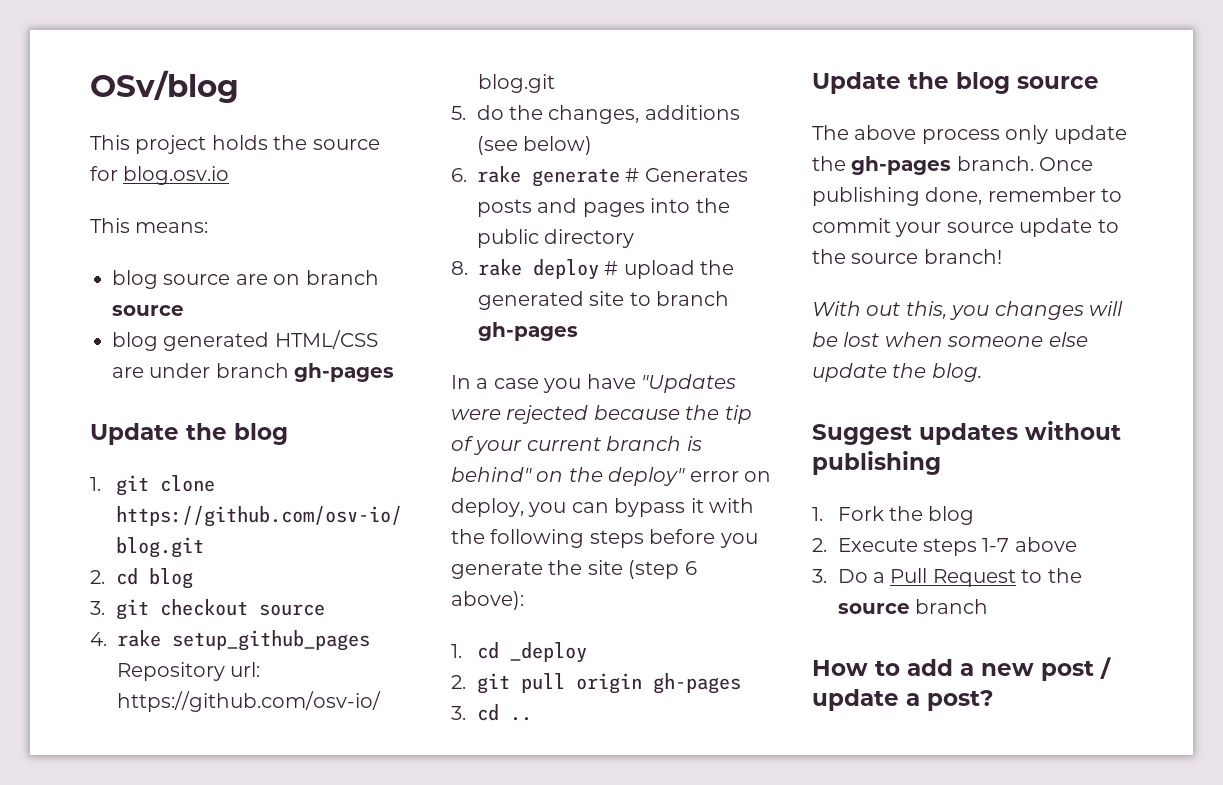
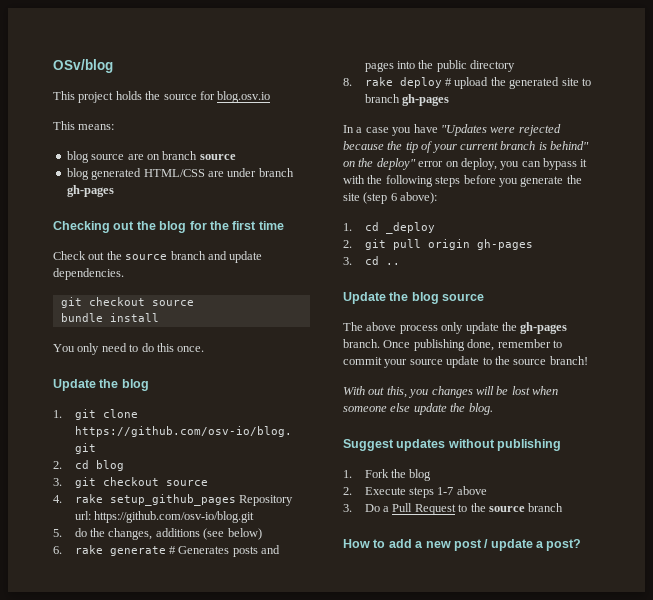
(395, 372) none -> [53,221,284,233] [53,251,263,263] [53,268,124,280] [60,297,194,308] [60,313,159,322] [53,343,205,355] // Checking out the blog for the first time // Check out the source branch and update dependencies. // git checkout source // bundle install // You only need to do this once.

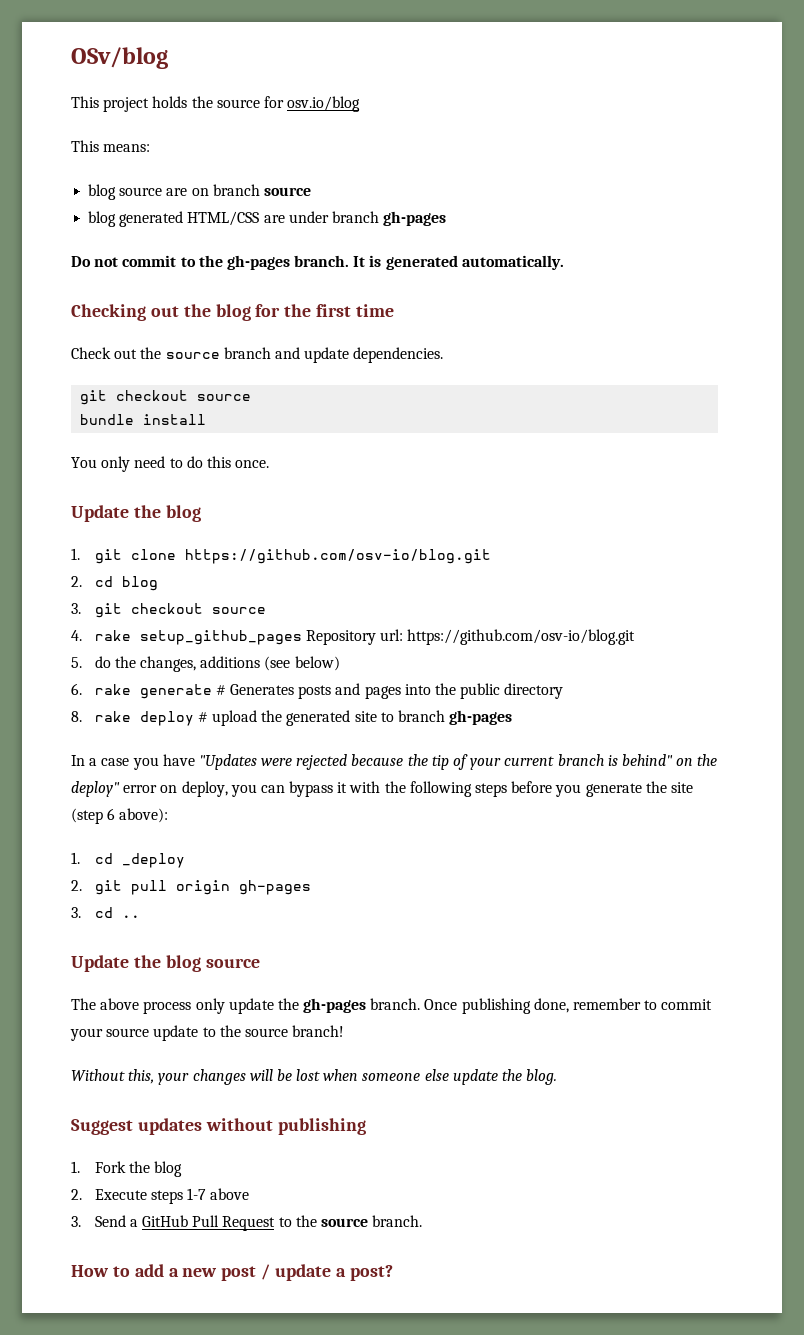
[217,91,271,103] blog.osv.io -> [287,96,361,112] osv.io/blog
(114, 191) none -> [71,255,564,270] // Do not commit to the gh-pages branch. It is generated automatically.
[343,386,429,398] With out this, you -> [71,1069,190,1085] Without this, your
[364,504,390,512] Do a -> [94,1215,188,1227] Send a GitHub
[528,503,564,512] branch -> [372,1215,423,1227] branch.

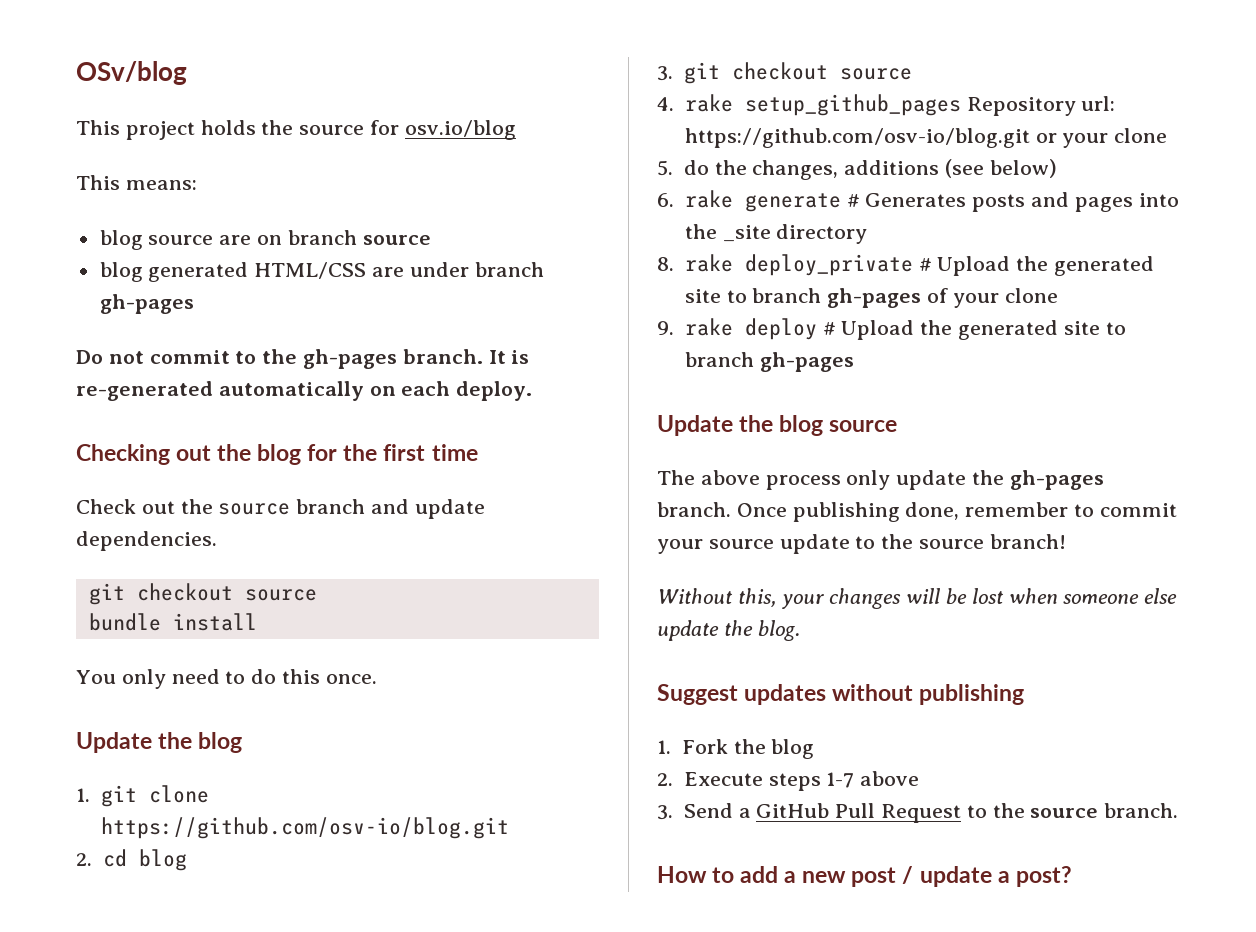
[385,255,564,270] generated automatically. -> [76,381,533,401] re-generated automatically on each deploy.
(636, 637) none -> [1035,128,1168,148] or your clone
[460,683,501,699] public -> [722,225,771,242] _site
[139,710,513,726] [71,754,718,770] [71,781,693,797] [71,808,169,824] [71,852,185,868] [71,880,311,895] [71,907,140,918] deploy # upload the generated site to branch gh-pages // In a case you have "Updates were rejected because the tip of your current branch is behind" on the deploy" error on deploy, you can bypass it with the following steps before you generate the site (step 6 above): // 1. cd _deploy // 2. git pull origin gh-pages // 3. cd .. -> [744,254,1154,276] [684,288,1058,308] [657,318,1126,340] [684,352,854,372] deploy_private # Upload the generated site to branch gh-pages of your clone // 9. rake deploy # Upload the generated site to branch gh-pages

